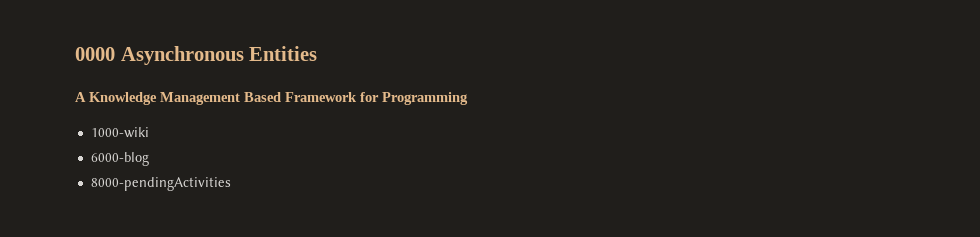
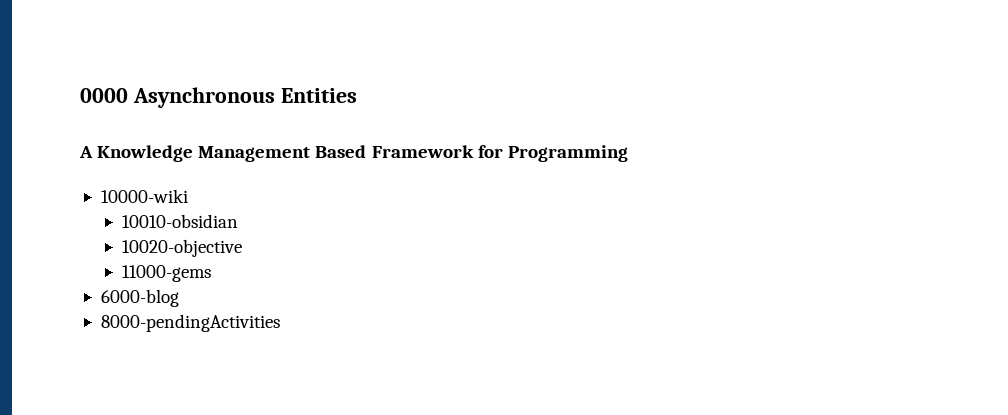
[90,127,149,138] 1000-wiki -> [100,189,188,203] [122,214,239,228] [122,239,243,257] [122,265,212,282] 10000-wiki // 10010-obsidian // 10020-objective // 11000-gems

